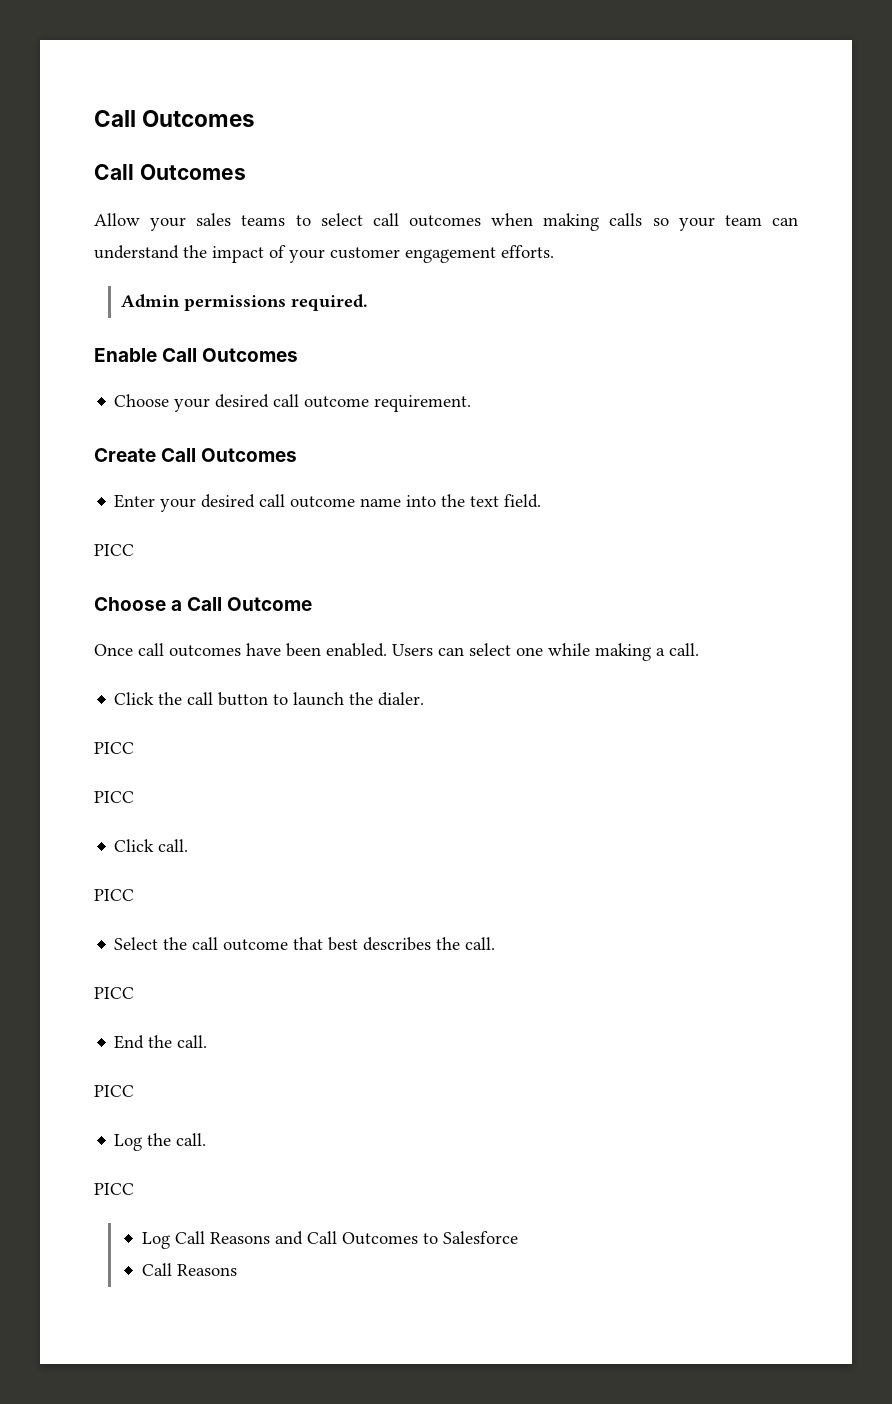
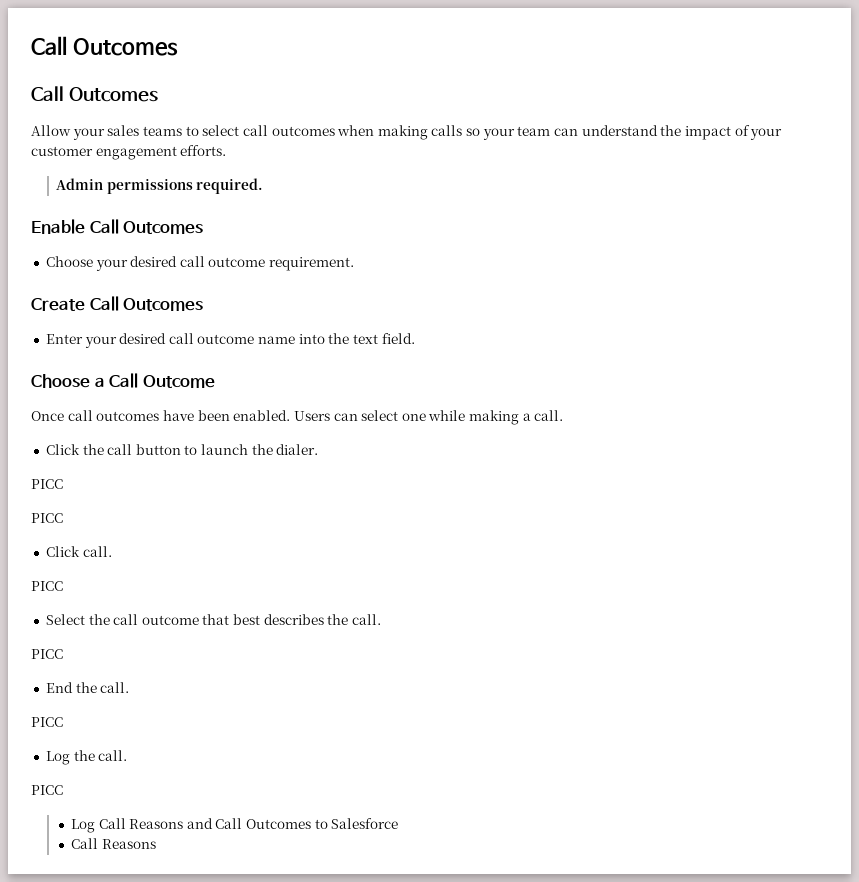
[94,544,134,556] // PICC -> (415, 338) none

